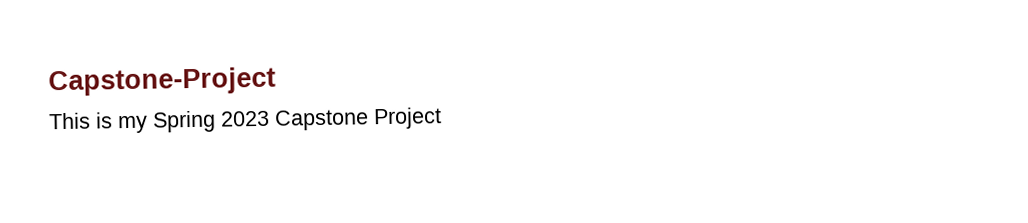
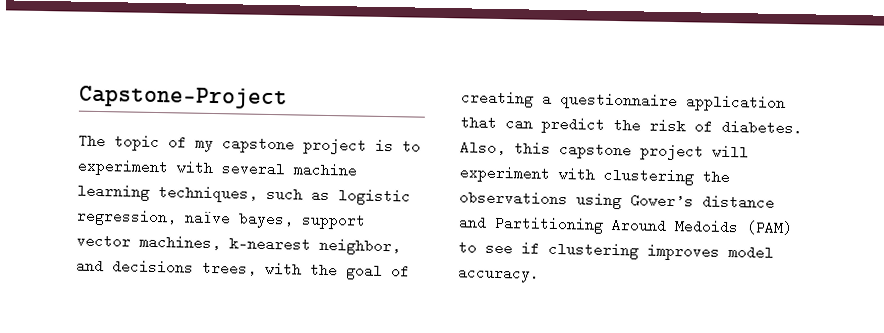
[48,107,442,134] This is my Spring 2023 Capstone Project -> [78,133,421,155] [77,158,358,178] [77,183,411,206] [76,208,366,230] [76,233,401,256] [76,258,410,280] [461,90,786,112] [460,115,803,136] [460,140,749,161] [459,165,730,186] [459,190,775,210] [458,215,793,236] [458,240,774,261] [457,265,540,283] The topic of my capstone project is to experiment with several machine learning techniques, such as logistic regression, naïve bayes, support vector machines, k-nearest neighbor, and decisions trees, with the goal of creating a questionnaire application that can predict the risk of diabetes. Also, this capstone project will experiment with clustering the observations using Gower’s distance and Partitioning Around Medoids (PAM) to see if clustering improves model accuracy.

